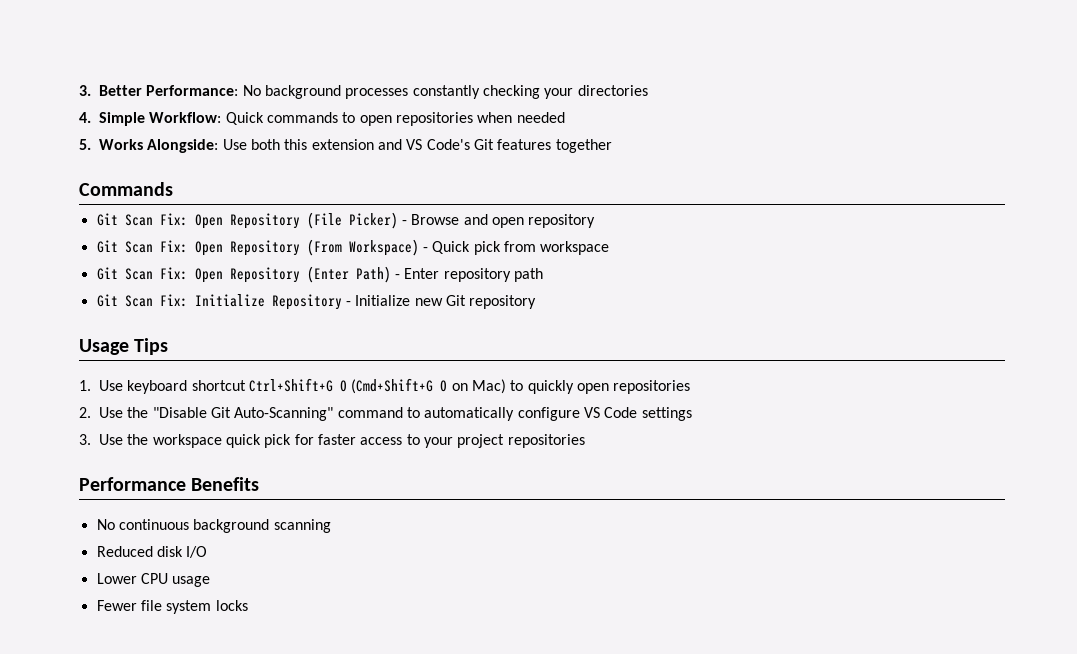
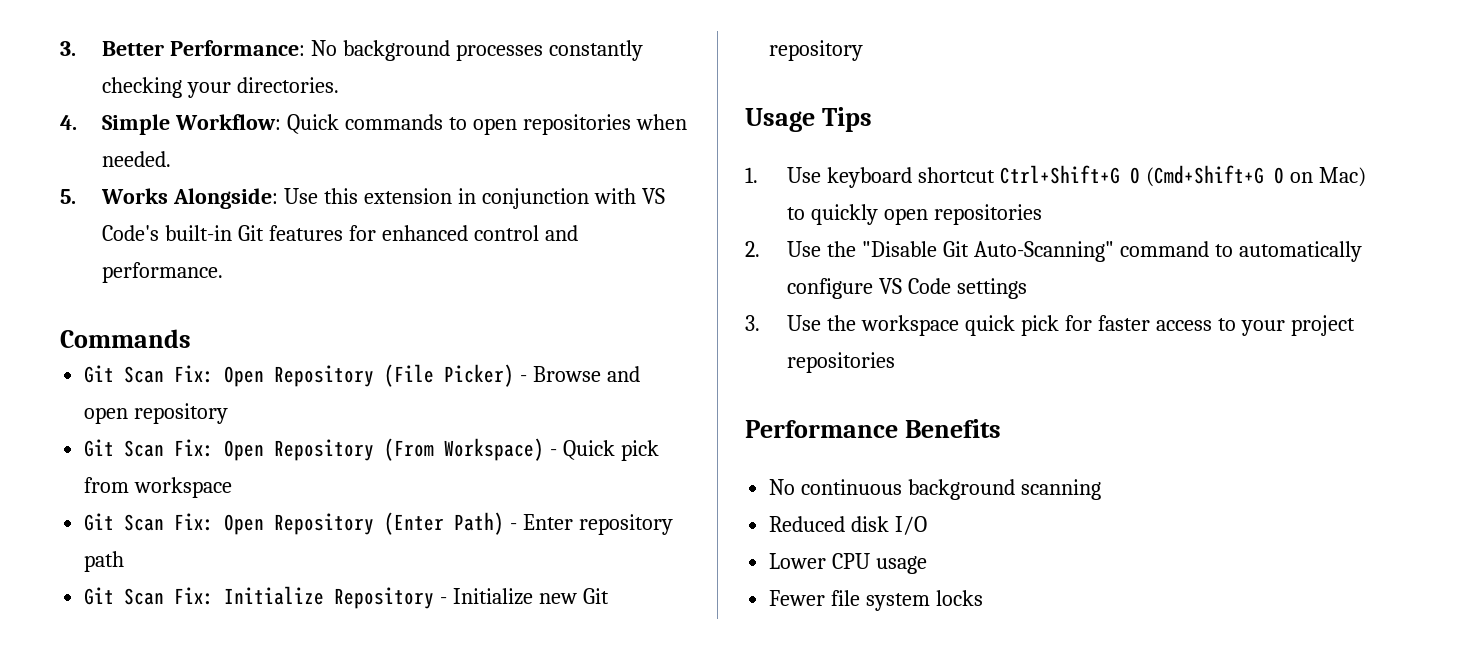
[577,85,648,96] directories -> [237,77,340,93] directories.
[516,112,565,123] needed -> [102,151,172,167] needed.
[250,139,280,150] both -> (319, 196) none
[377,139,402,150] and -> [457,188,636,209] in conjunction with
(470, 144) none -> [165,225,233,241] built-in
[555,139,612,153] together -> [349,225,578,241] [102,262,224,283] for enhanced control and performance.

